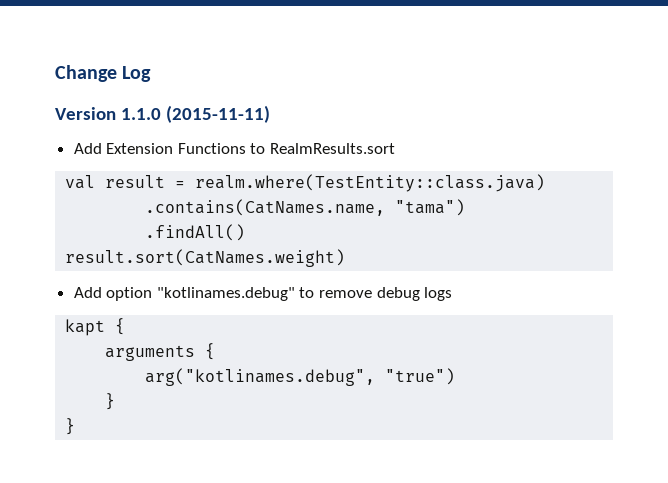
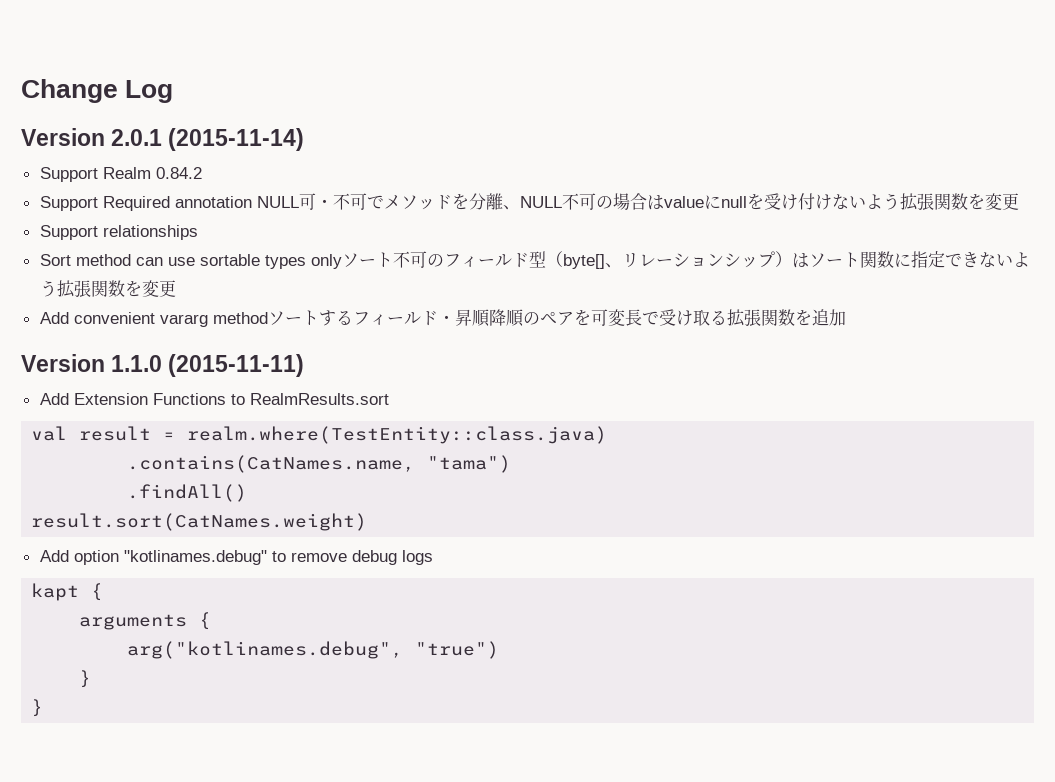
(152, 74) none -> [21,128,305,151] [39,167,202,182] [39,193,1019,211] [39,225,198,240] [39,251,1030,269] [39,280,176,298] [39,309,846,327] // Version 2.0.1 (2015-11-14) // Support Realm 0.84.2 // Support Required annotation NULL可・不可でメソッドを分離、NULL不可の場合はvalueにnullを受け付けないよう拡張関数を変更 // Support relationships // Sort method can use sortable types onlyソート不可のフィールド型（byte[]、リレーションシップ）はソート関数に指定できないよう拡張関数を変更 // Add convenient vararg methodソートするフィールド・昇順降順のペアを可変長で受け取る拡張関数を追加

